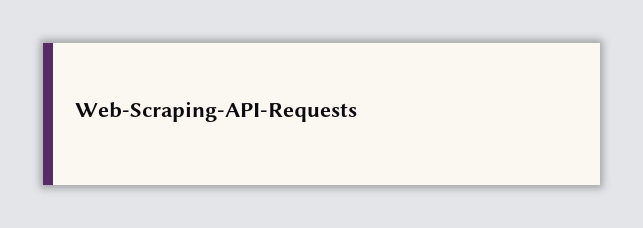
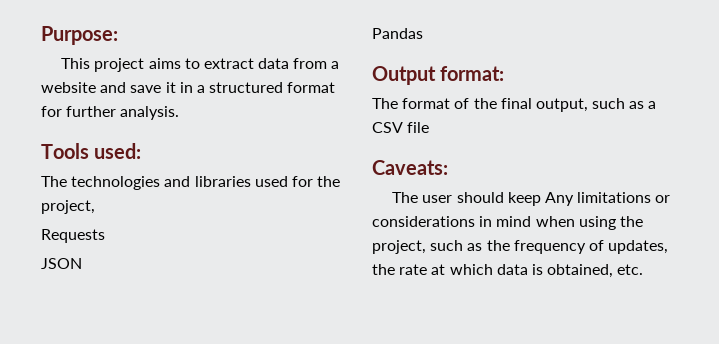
[75,101,357,122] Web-Scraping-API-Requests -> [41,26,118,45] [61,58,340,72] [41,82,336,93] [41,106,180,120] [41,143,142,159] [41,176,341,190] [41,200,95,214] [41,229,105,243] [41,258,82,269] [372,28,423,39] [372,66,505,85] [372,98,657,112] [372,122,430,133] [372,160,448,175] [392,192,671,206] [372,216,643,230] [372,240,669,254] [372,264,644,278] Purpose: // This project aims to extract data from a website and save it in a structured format for further analysis. // Tools used: // The technologies and libraries used for the project, // Requests // JSON // Pandas // Output format: // The format of the final output, such as a CSV file // Caveats: // The user should keep Any limitations or considerations in mind when using the project, such as the frequency of updates, the rate at which data is obtained, etc.

